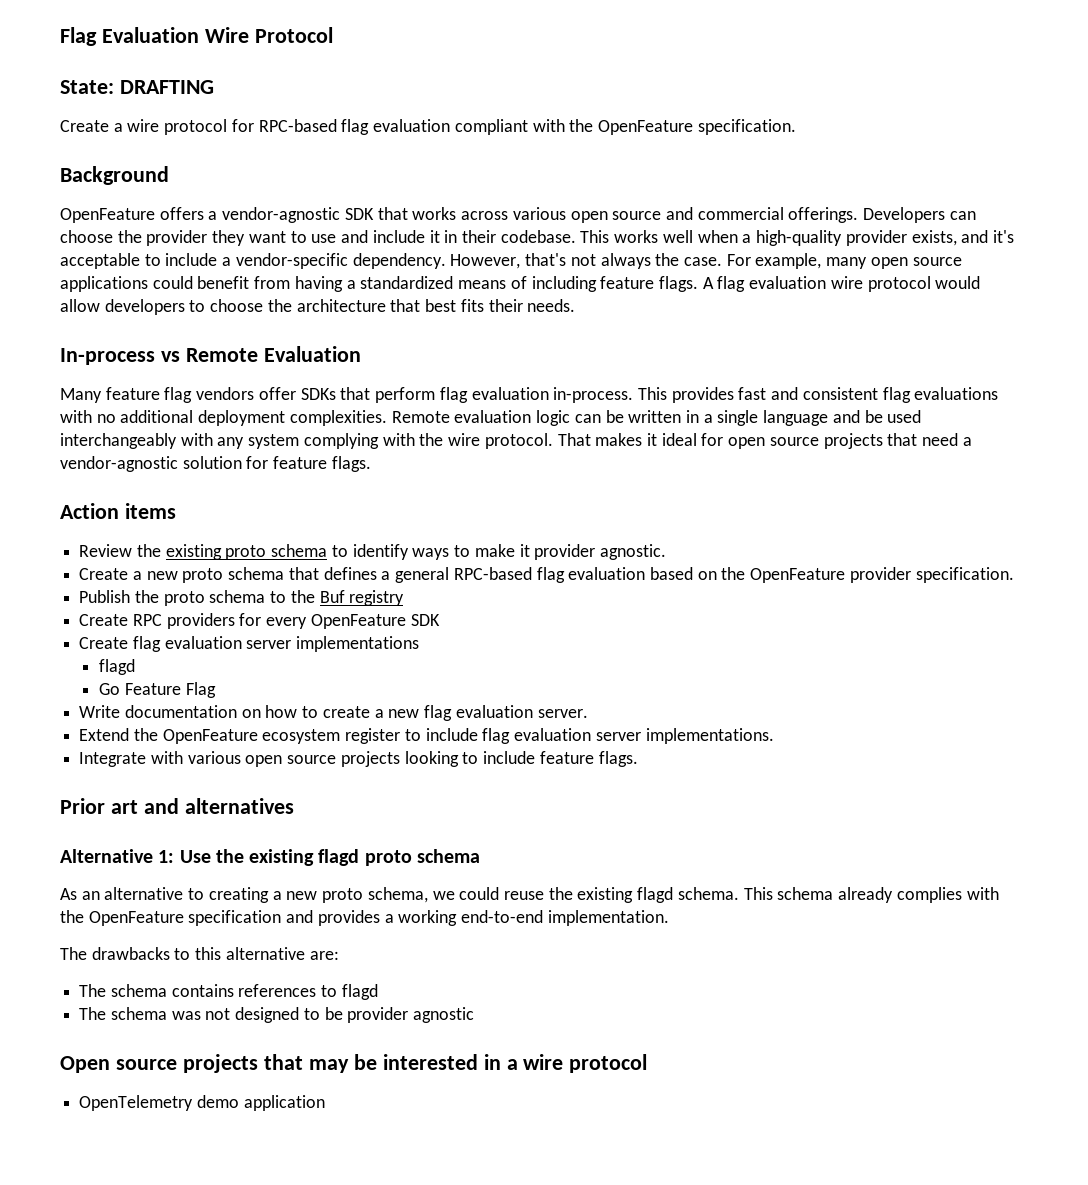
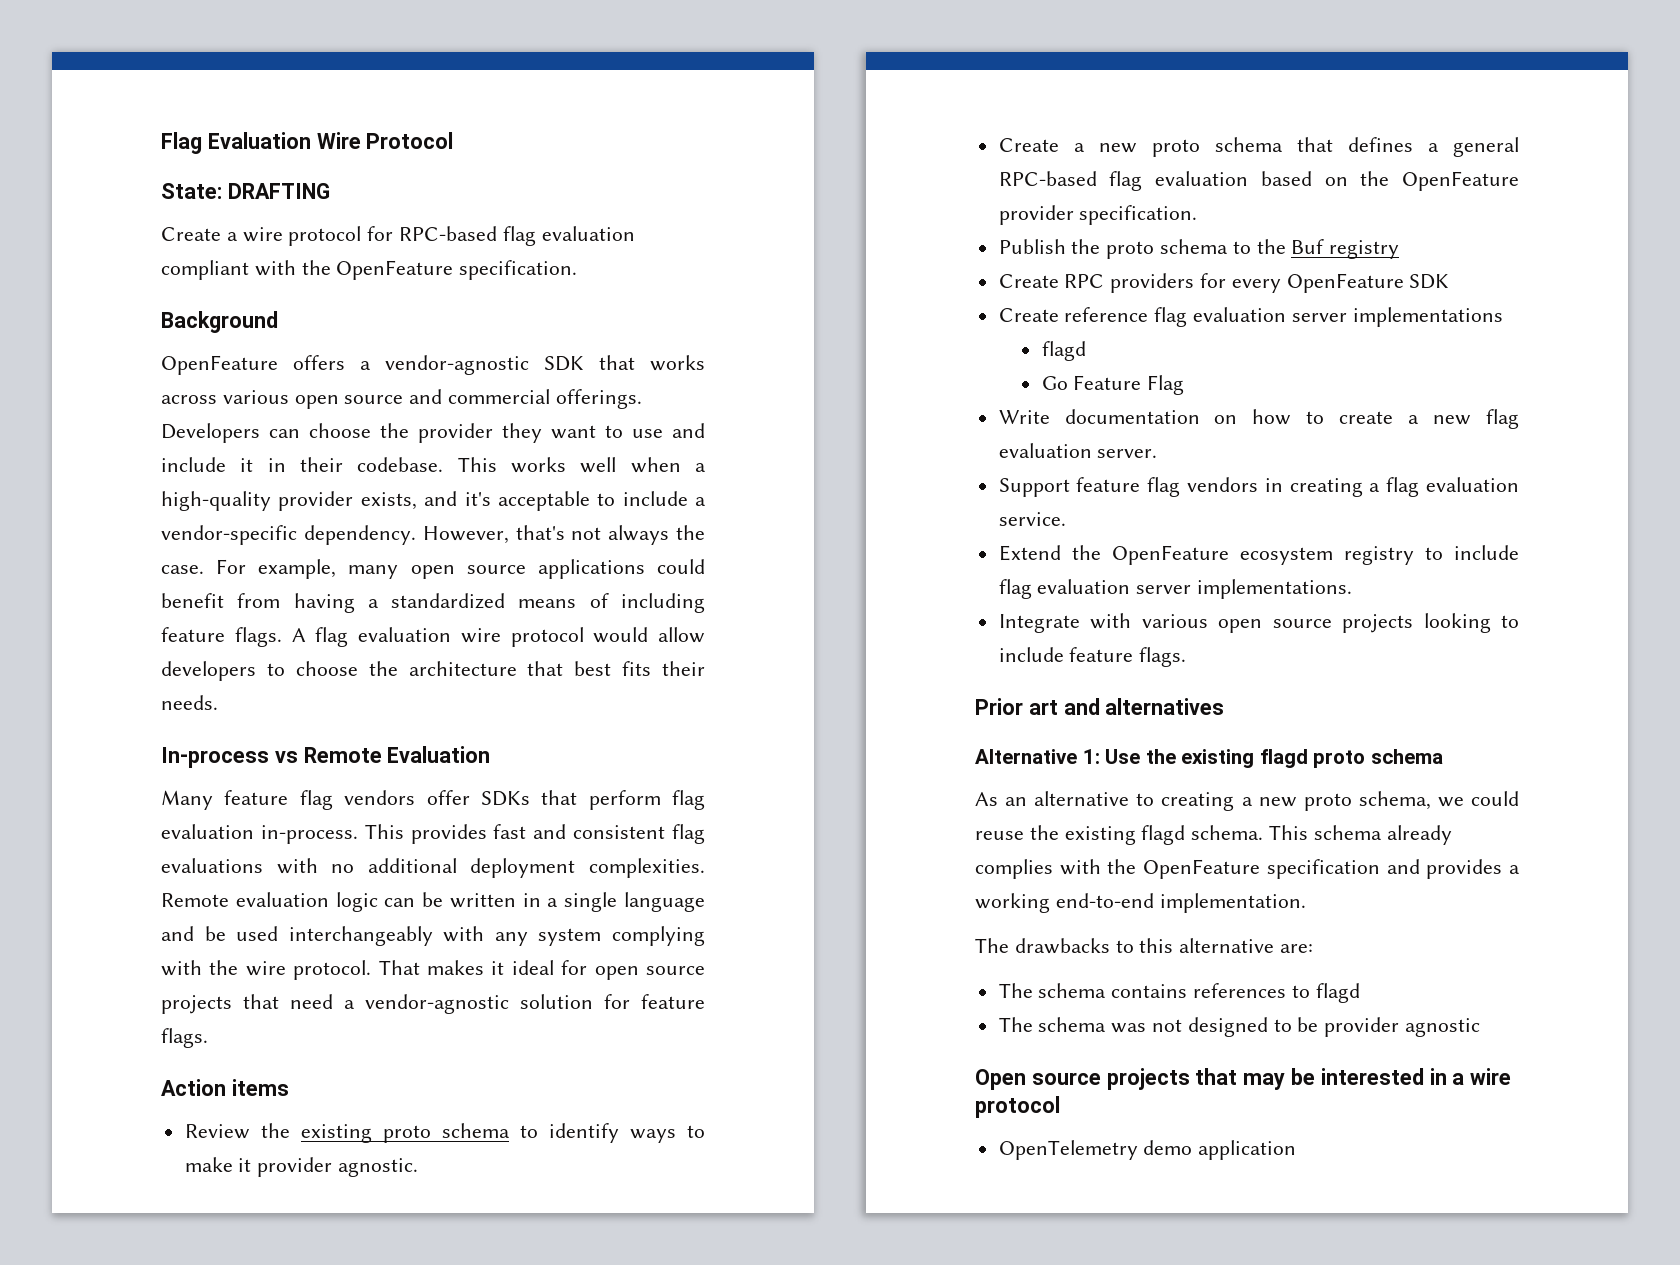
(129, 643) none -> [1064,307,1149,322] reference
(588, 713) none -> [998,477,1519,497] [998,512,1066,526] // Support feature flag vendors in creating a flag evaluation service.
[345,728,401,744] register -> [1343,546,1414,565] registry

